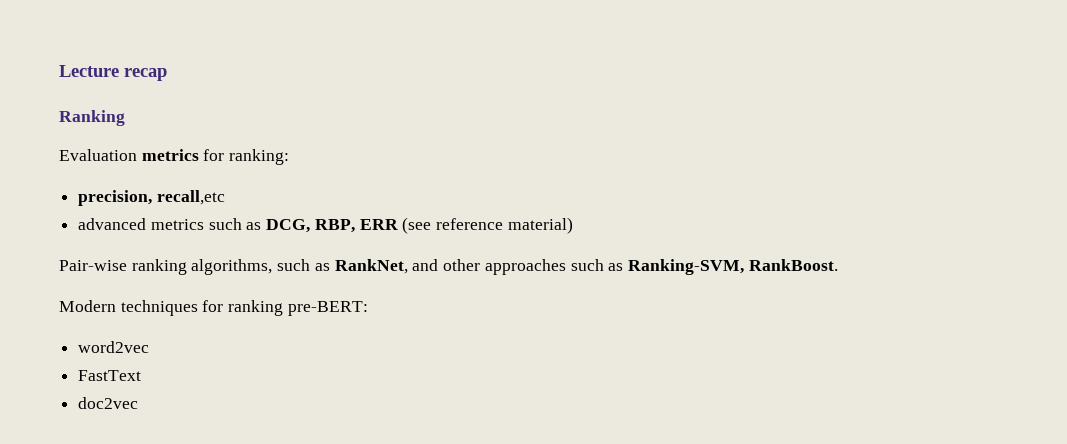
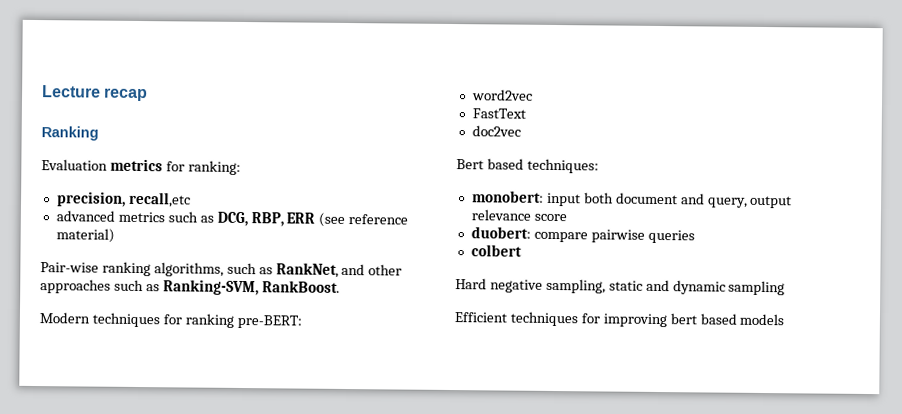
(139, 403) none -> [456,158,599,174] [471,190,793,209] [470,209,567,222] [470,226,695,244] [470,244,522,257] [455,278,786,296] [454,311,785,328] // Bert based techniques: // monobert: input both document and query, output relevance score // duobert: compare pairwise queries // colbert // Hard negative sampling, static and dynamic sampling // Efficient techniques for improving bert based models

